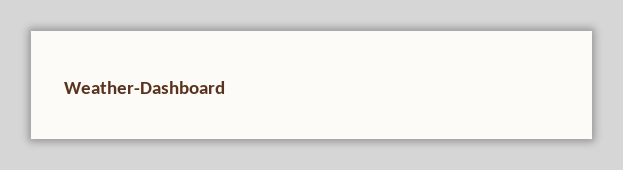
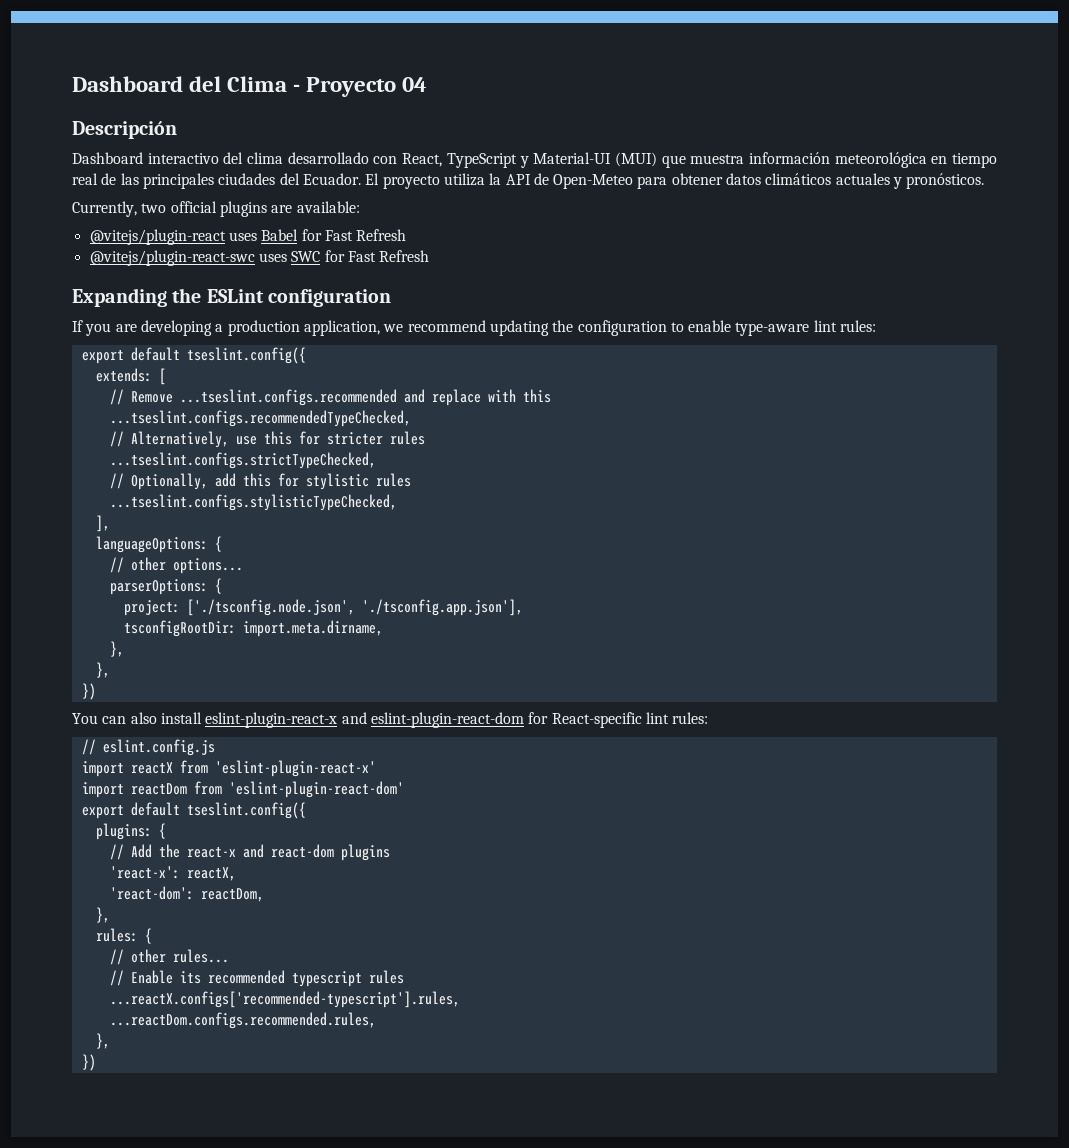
[64,81,225,94] Weather-Dashboard -> [72,76,428,97] [72,121,177,139] [72,152,997,168] [72,173,985,189] [72,201,360,217] [89,229,407,245] [89,250,430,266] [72,288,392,307] [72,320,877,336] [81,347,306,364] [95,368,166,385] [109,389,551,406] [109,410,411,427] [109,431,425,448] [109,452,376,469] [109,473,411,490] [109,494,397,511] [95,515,110,532] [95,536,222,553] [109,557,243,574] [109,578,222,595] [123,599,523,616] [123,620,383,637] [109,641,124,657] [95,662,110,678] [81,683,96,700] [72,712,709,728] [81,739,215,756] [81,760,376,777] [81,781,404,798] [81,802,306,819] [95,823,166,840] [109,844,390,861] [109,866,236,881] [109,886,264,902] [95,907,110,923] [95,928,152,944] [109,949,229,965] [109,970,404,987] [109,991,460,1008] [109,1012,376,1029] [95,1033,110,1049] [81,1054,96,1071] Dashboard del Clima - Proyecto 04 // Descripción // Dashboard interactivo del clima desarrollado con React, TypeScript y Material-UI (MUI) que muestra información meteorológica en tiempo real de las principales ciudades del Ecuador. El proyecto utiliza la API de Open-Meteo para obtener datos climáticos actuales y pronósticos. // Currently, two official plugins are available: // @vitejs/plugin-react uses Babel for Fast Refresh // @vitejs/plugin-react-swc uses SWC for Fast Refresh // Expanding the ESLint configuration // If you are developing a production application, we recommend updating the configuration to enable type-aware lint rules: // export default tseslint.config({ // extends: [ // // Remove ...tseslint.configs.recommended and replace with this // ...tseslint.configs.recommendedTypeChecked, // // Alternatively, use this for stricter rules // ...tseslint.configs.strictTypeChecked, // // Optionally, add this for stylistic rules // ...tseslint.configs.stylisticTypeChecked, // ], // languageOptions: { // // other options... // parserOptions: { // project: ['./tsconfig.node.json', './tsconfig.app.json'], // tsconfigRootDir: import.meta.dirname, // }, // }, // }) // You can also install eslint-plugin-react-x and eslint-plugin-react-dom for React-specific lint rules: // // eslint.config.js // import reactX from 'eslint-plugin-react-x' // import reactDom from 'eslint-plugin-react-dom' // export default tseslint.config({ // plugins: { // // Add the react-x and react-dom plugins // 'react-x': reactX, // 'react-dom': reactDom, // }, // rules: { // // other rules... // // Enable its recommended typescript rules // ...reactX.configs['recommended-typescript'].rules, // ...reactDom.configs.recommended.rules, // }, // })

